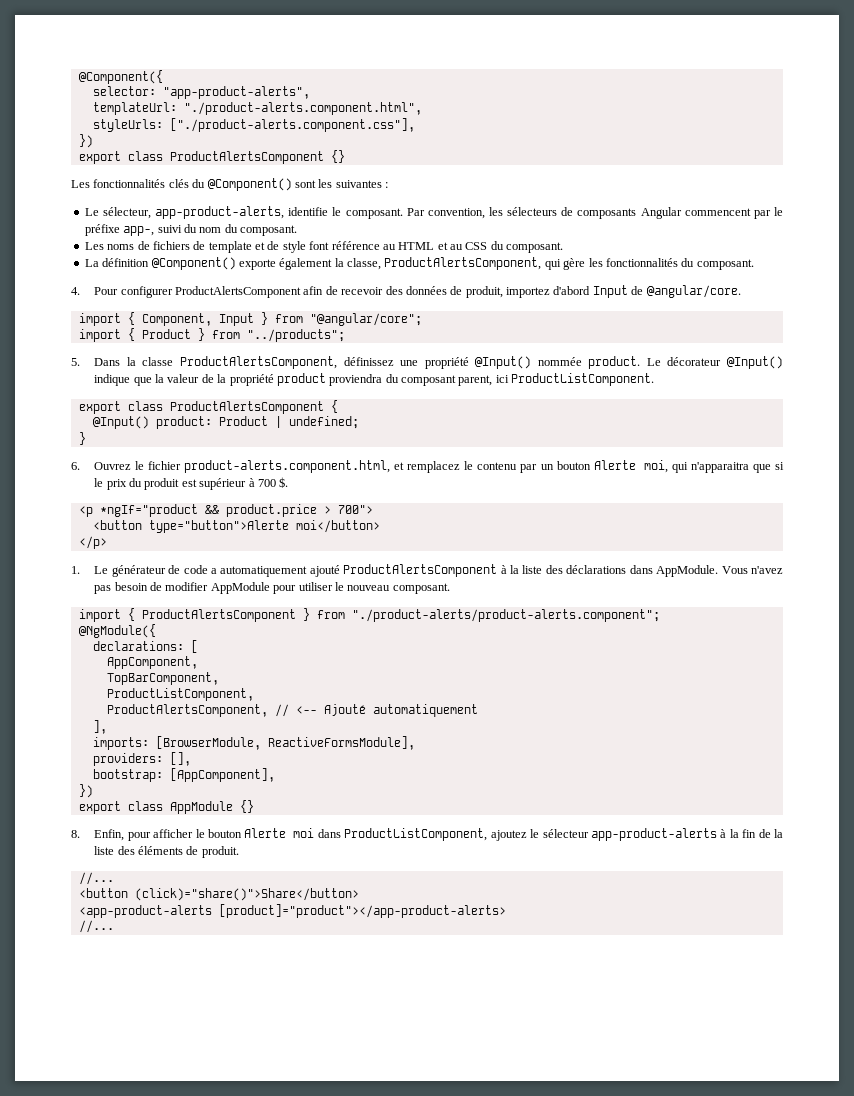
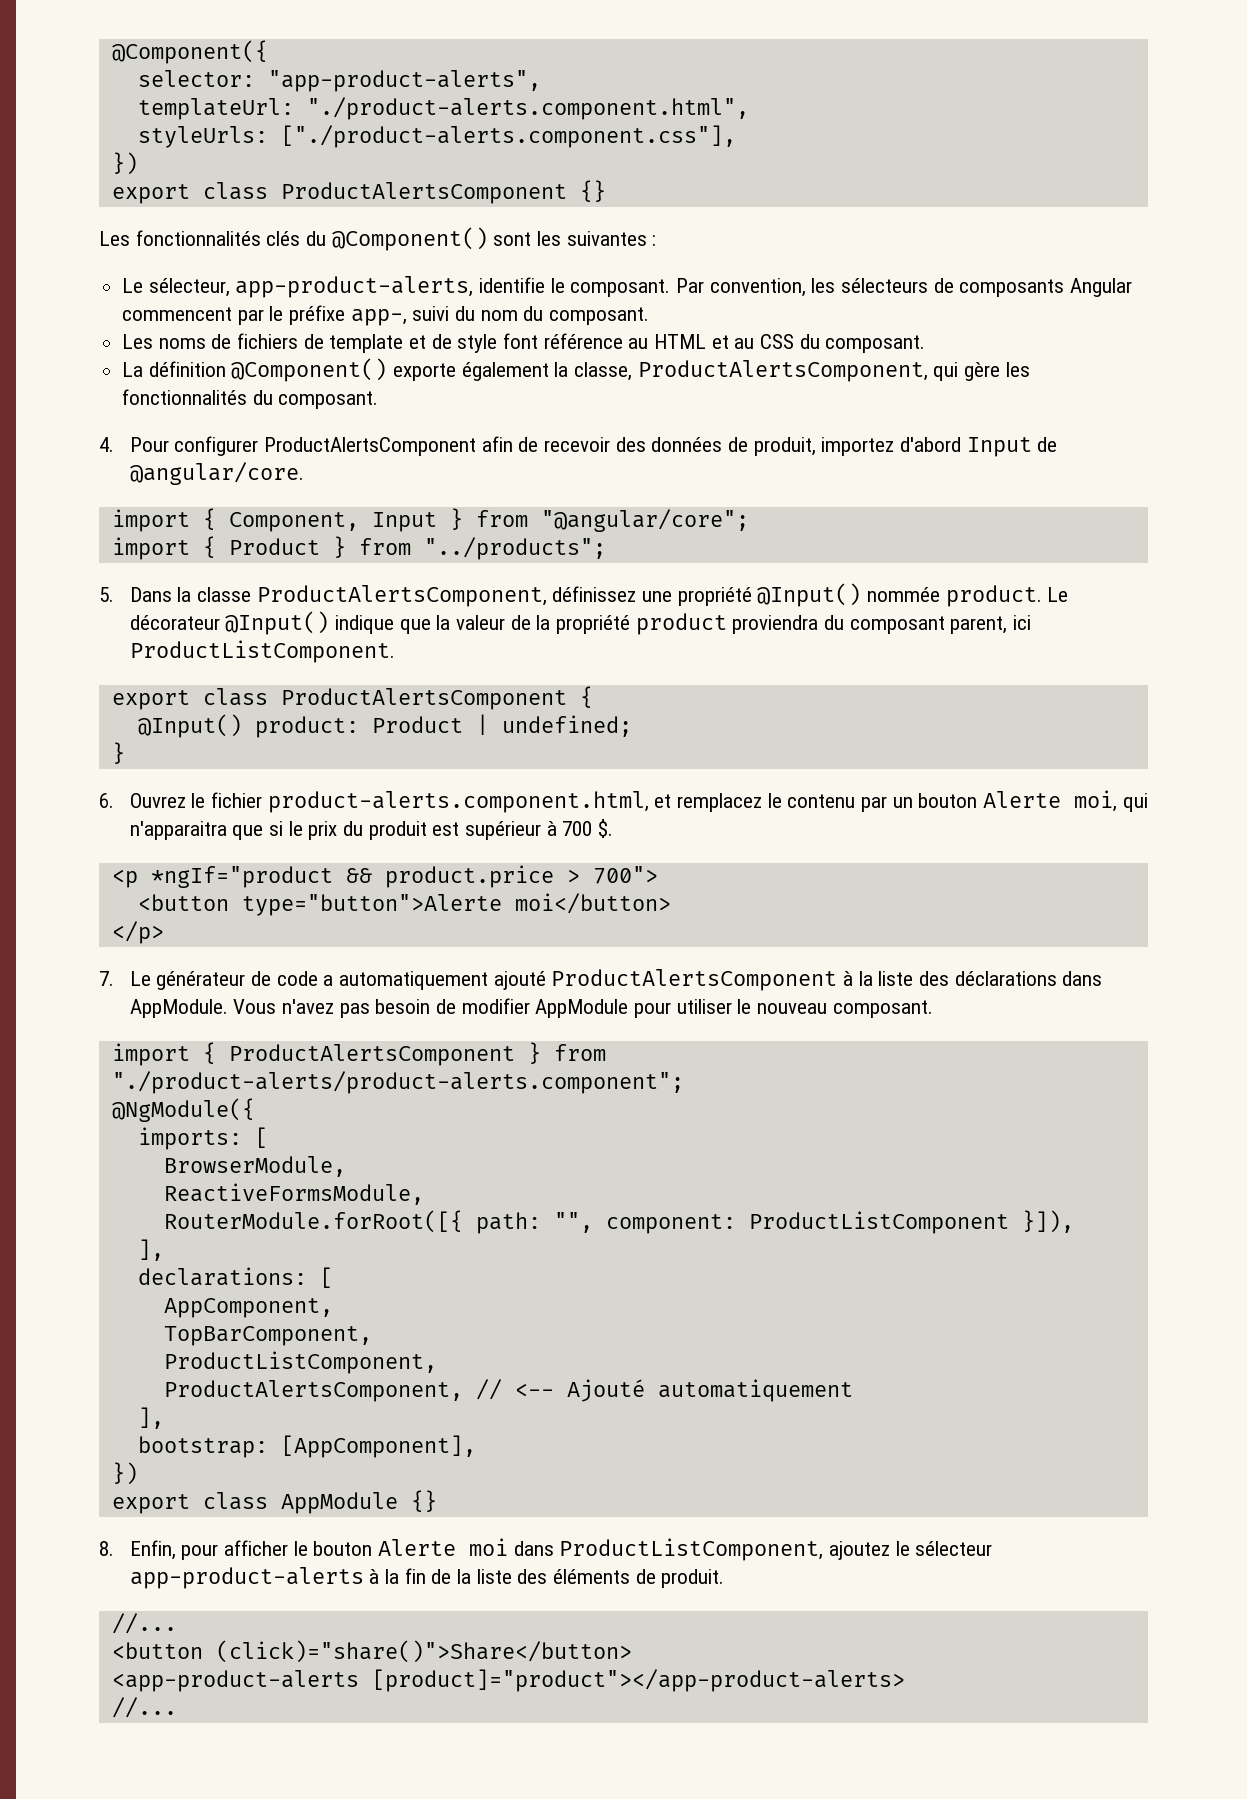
[71,566,80,574] 1. -> [99,971,114,986] 7.
(156, 631) none -> [137,1127,268,1150] [163,1156,346,1177] [163,1183,424,1205] [163,1210,1074,1234] [137,1239,164,1261] // imports: [ // BrowserModule, // ReactiveFormsModule, // RouterModule.forRoot([{ path: "", component: ProductListComponent }]), // ],
[92,736,415,750] [92,752,191,766] // imports: [BrowserModule, ReactiveFormsModule], // providers: [], -> (164, 1418) none

